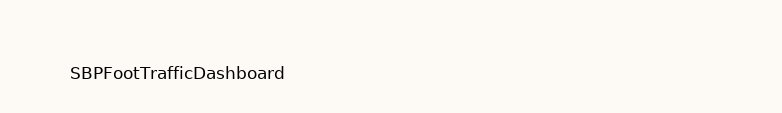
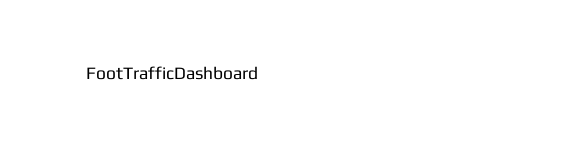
[70,66,285,79] SBPFootTrafficDashboard -> [86,66,258,80] FootTrafficDashboard

